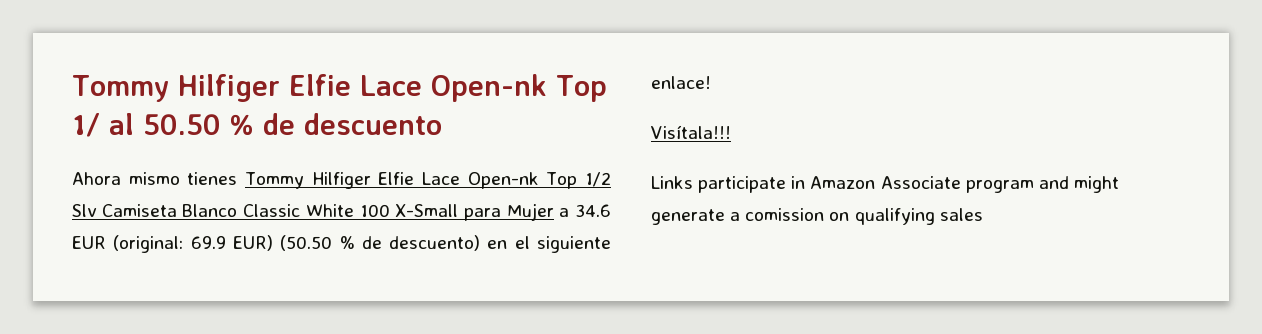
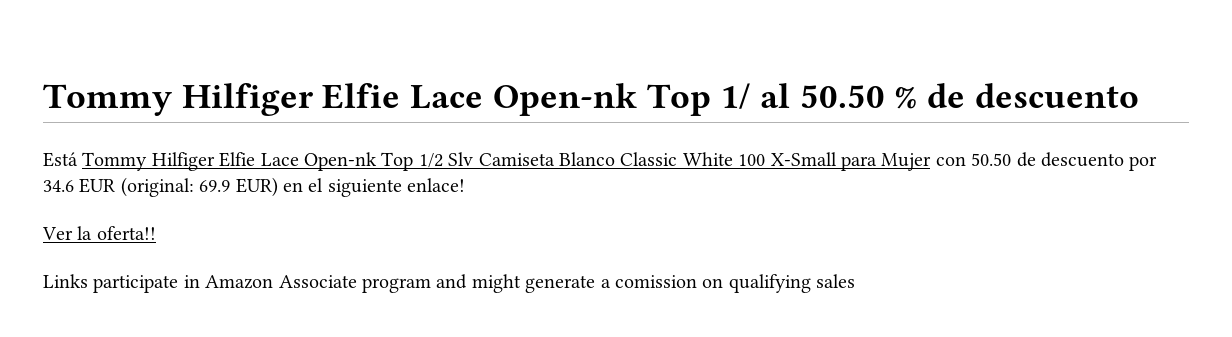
[72,172,238,185] Ahora mismo tienes -> [43,152,78,167] Está
[559,208,570,217] a -> [935,152,1158,171] con 50.50 de descuento por
[280,235,481,251] (50.50 % de descuento) -> (278, 187) none
[651,125,731,139] Visítala!!! -> [42,226,156,240] Ver la oferta!!

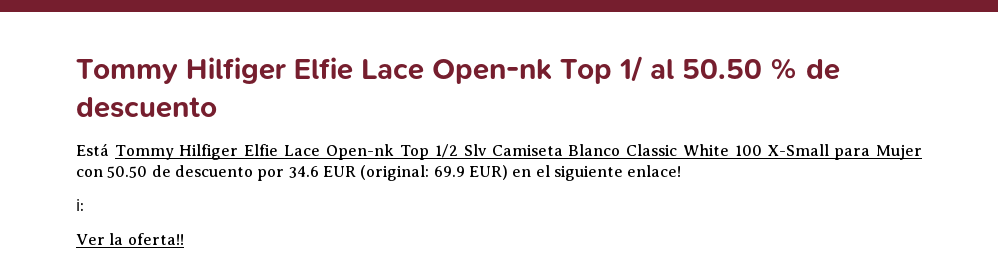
(466, 185) none -> [76,199,84,211] // ℹ:
[43,274,856,293] // Links participate in Amazon Associate program and might generate a comission on qualifying sales -> (184, 239) none

